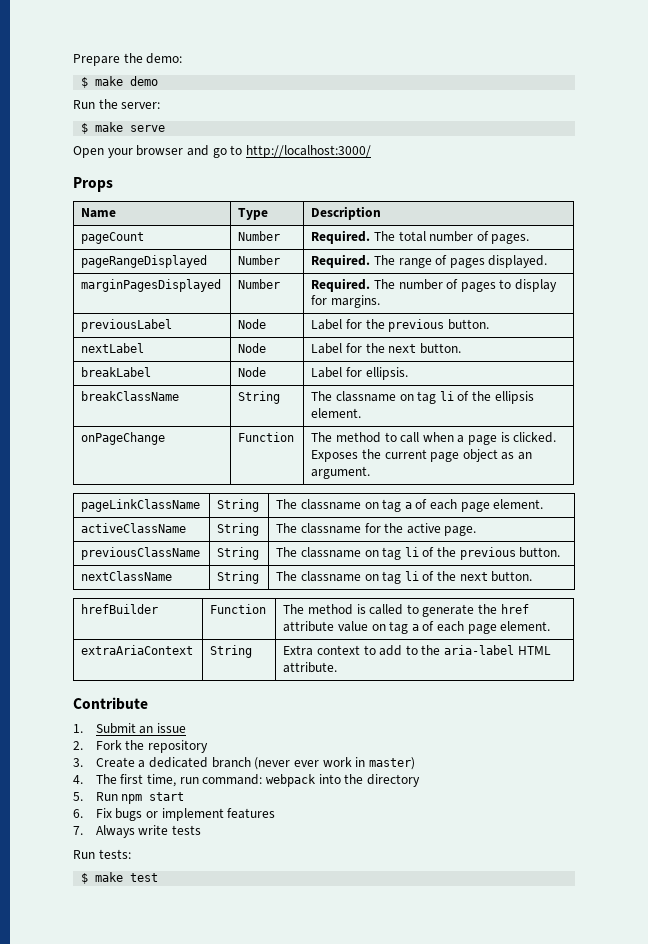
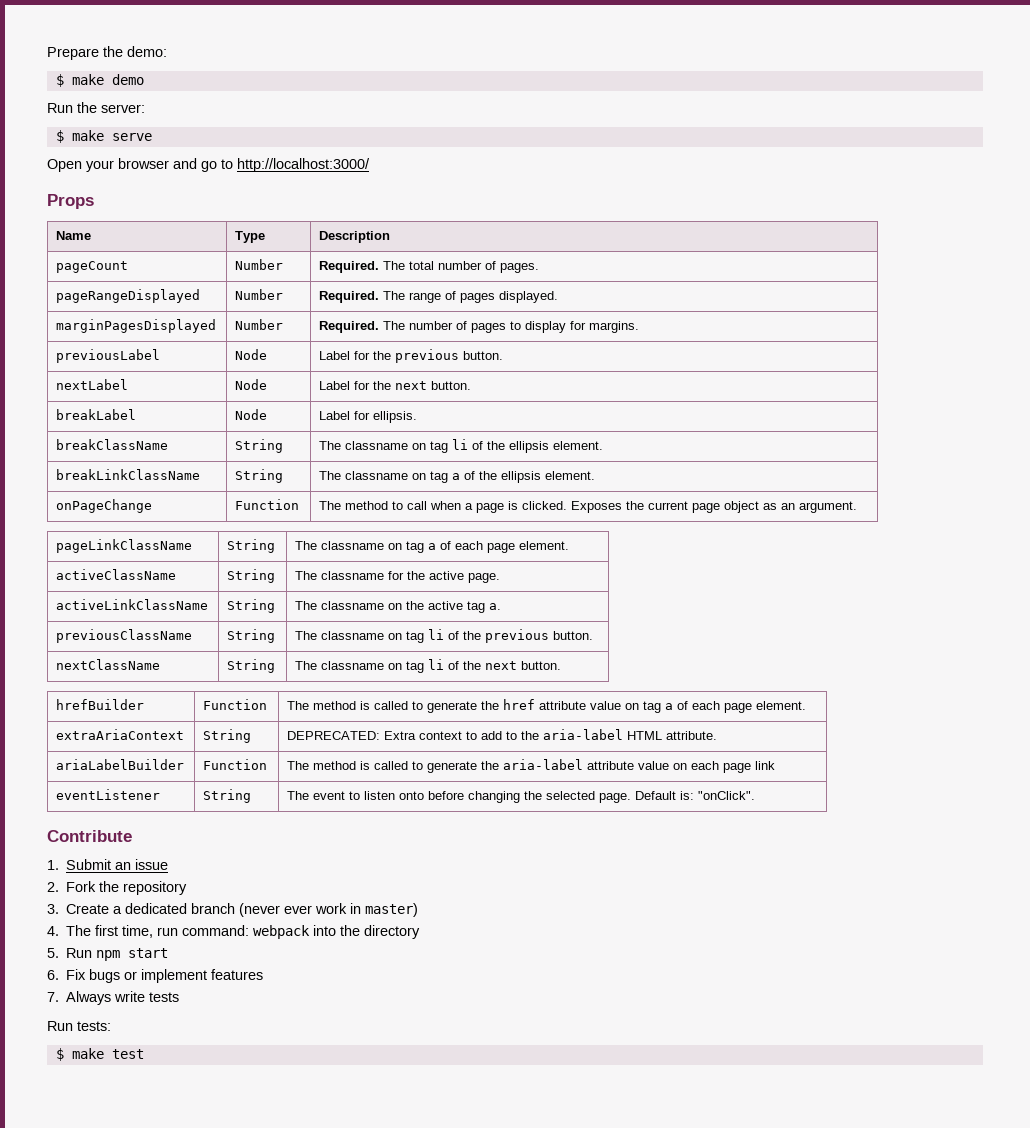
(362, 413) none -> [56,469,201,480] [235,469,284,483] [319,471,596,483] // breakLinkClassName | String | The classname on tag a of the ellipsis element.
(477, 531) none -> [56,599,209,610] [227,599,276,613] [295,601,502,613] // activeLinkClassName | String | The classname on the active tag a.
(253, 651) none -> [287,731,381,740] DEPRECATED:
(338, 667) none -> [56,759,185,770] [203,759,268,770] [287,759,776,773] [56,789,161,800] [203,789,252,803] [287,791,756,803] // ariaLabelBuilder | Function | The method is called to generate the aria-label attribute value on each page link // eventListener | String | The event to listen onto before changing the selected page. Default is: "onClick".

